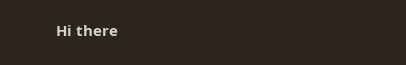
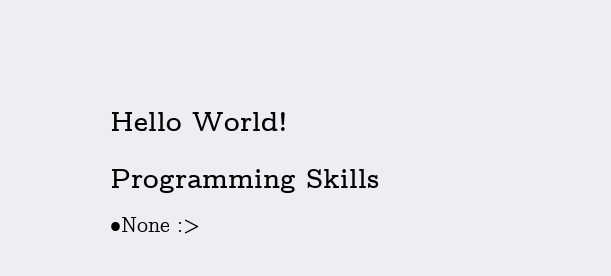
[56,25,119,36] Hi there -> [110,112,288,131] [110,169,379,193] [110,217,200,234] Hello World! // Programming Skills // •None :>

